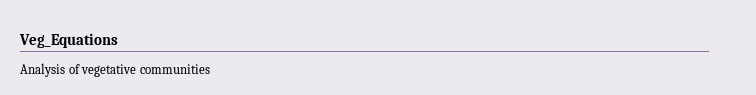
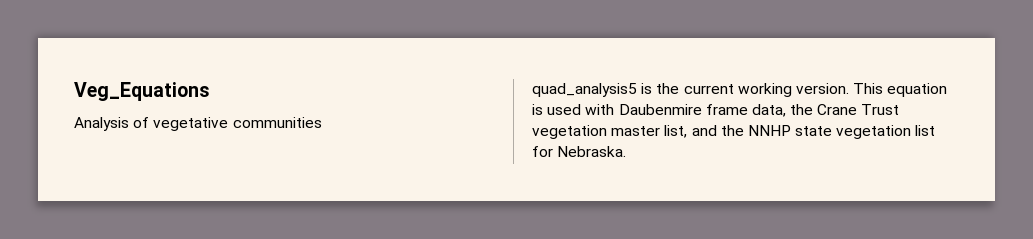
(210, 69) none -> [532,83,948,97] [532,104,900,117] [532,125,936,139] [532,146,627,157] // quad_analysis5 is the current working version. This equation is used with Daubenmire frame data, the Crane Trust vegetation master list, and the NNHP state vegetation list for Nebraska.

